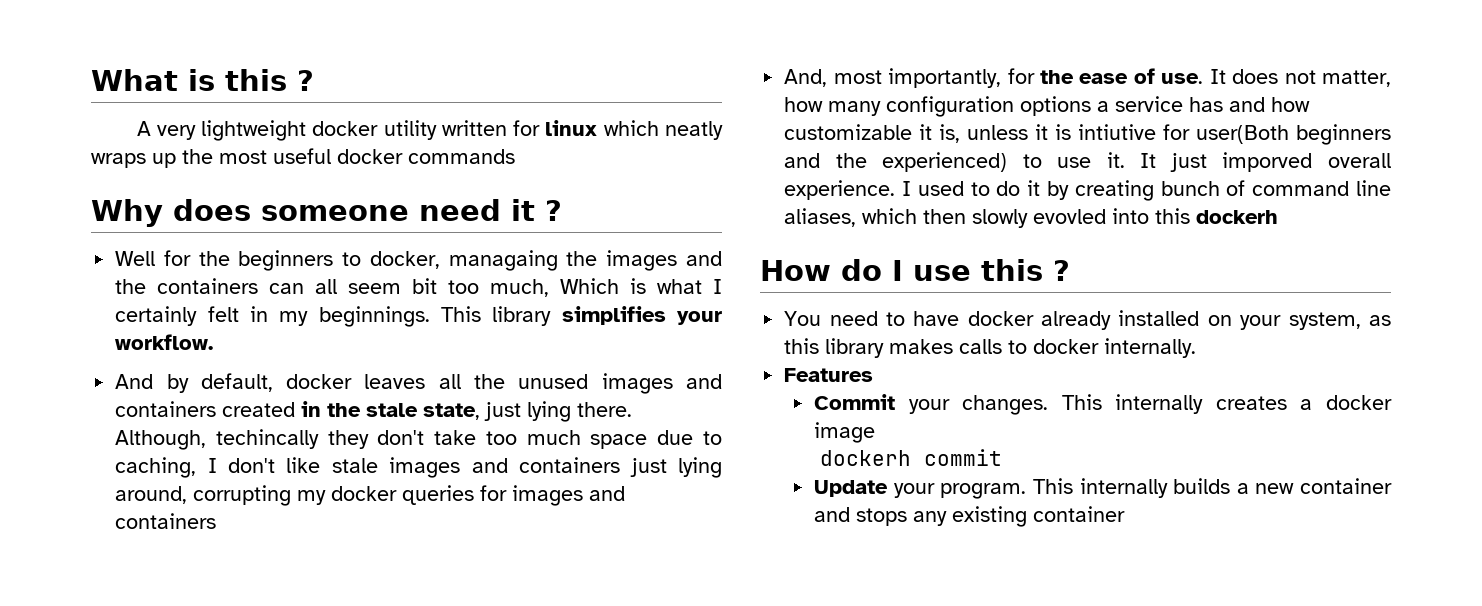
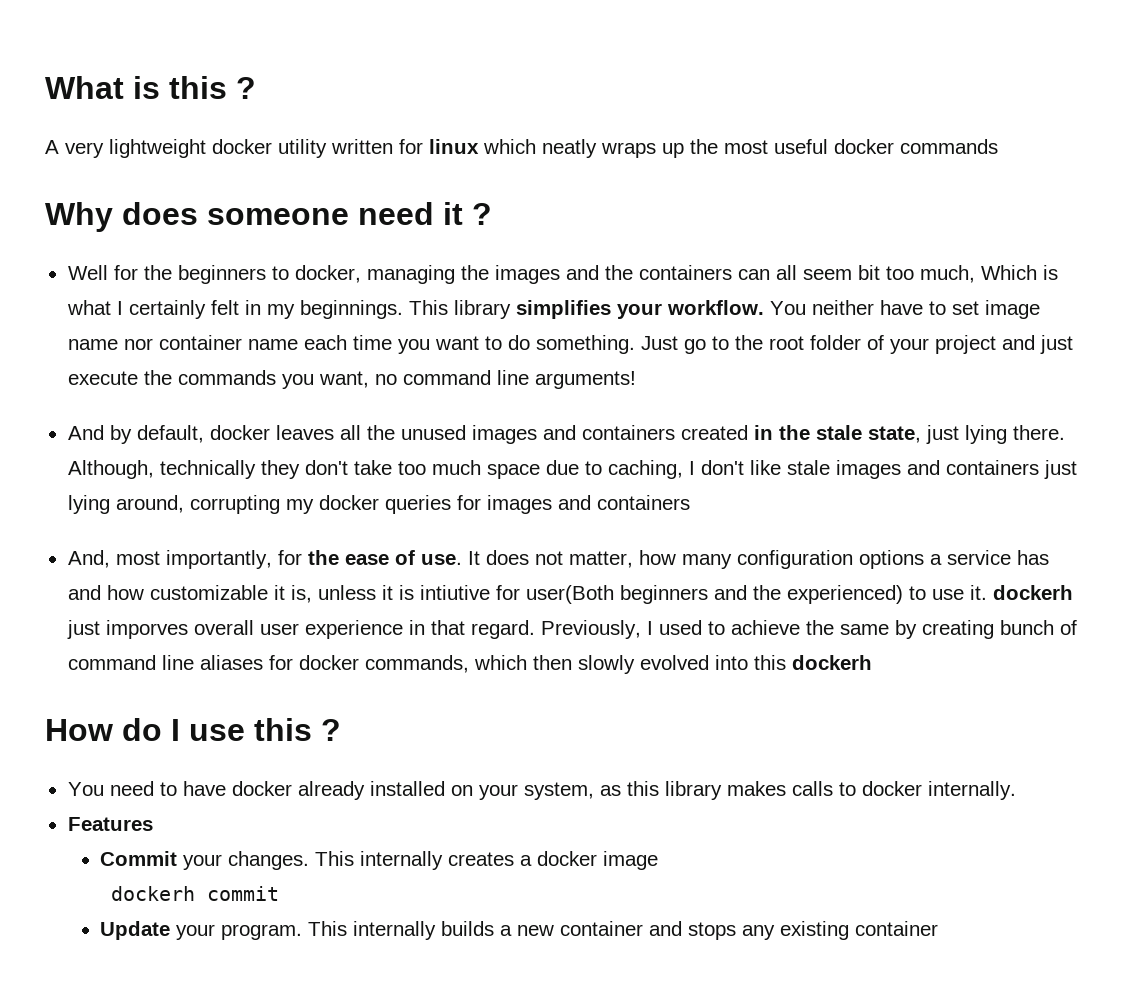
[448,250,558,271] managaing -> [366,265,455,284] managing
(214, 342) none -> [769,300,1040,319] [67,335,1073,354] [67,370,636,389] You neither have to set image name nor container name each time you want to do something. Just go to the root folder of your project and just execute the commands you want, no command line arguments!
[215,429,319,449] techincally -> [159,460,256,479] technically
[1140,152,1391,172] [784,180,1041,200] It just imporved overall experience. I used to do it -> [992,585,1073,600] [66,620,889,639] dockerh just imporves overall user experience in that regard. Previously, I used to achieve the same
[784,208,857,227] aliases, -> [199,655,469,673] aliases for docker commands,
[1033,209,1107,224] evovled -> [639,655,709,670] evolved

